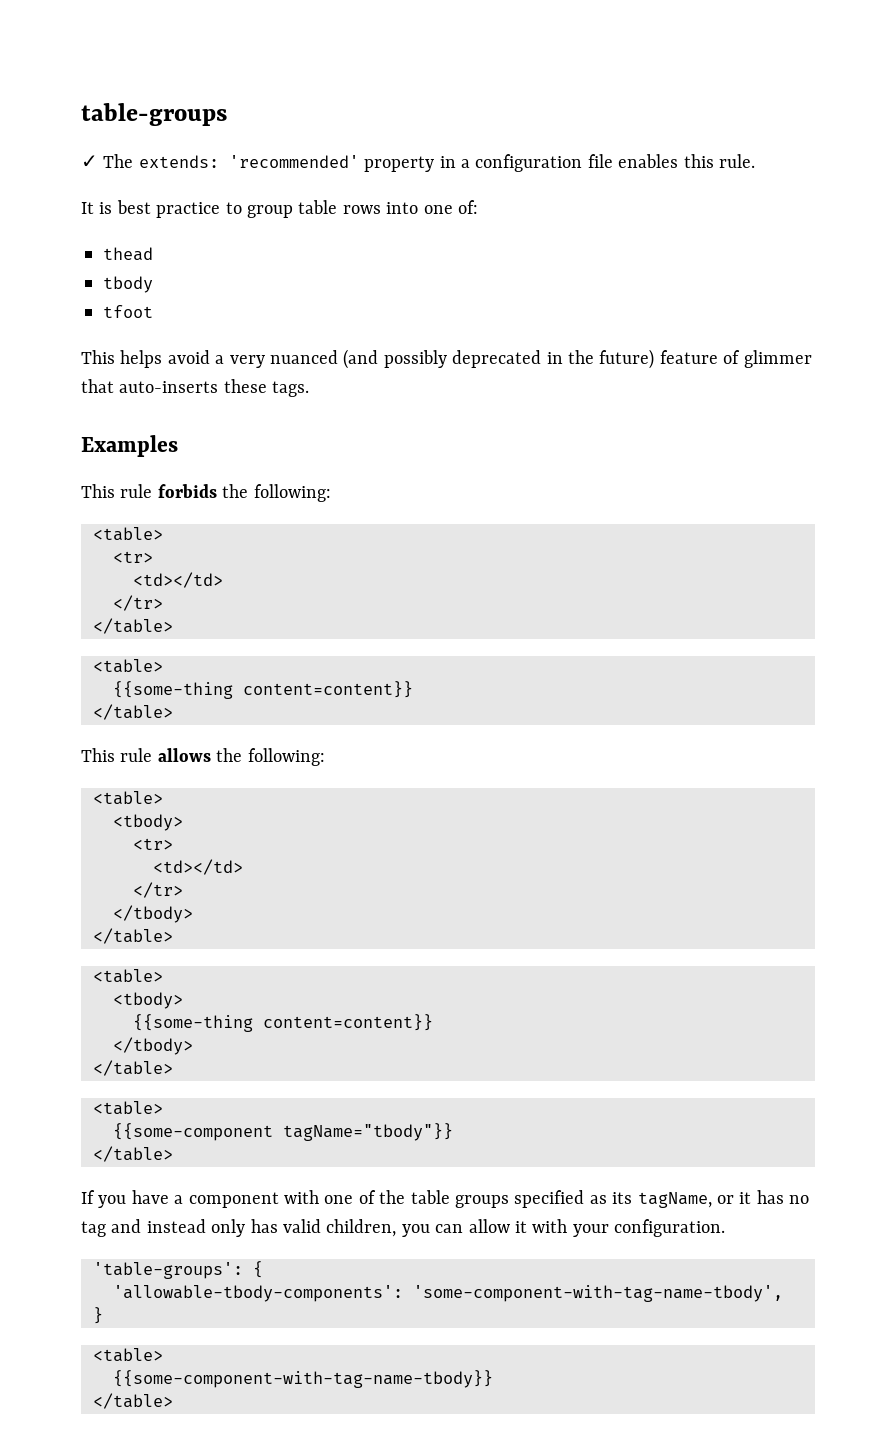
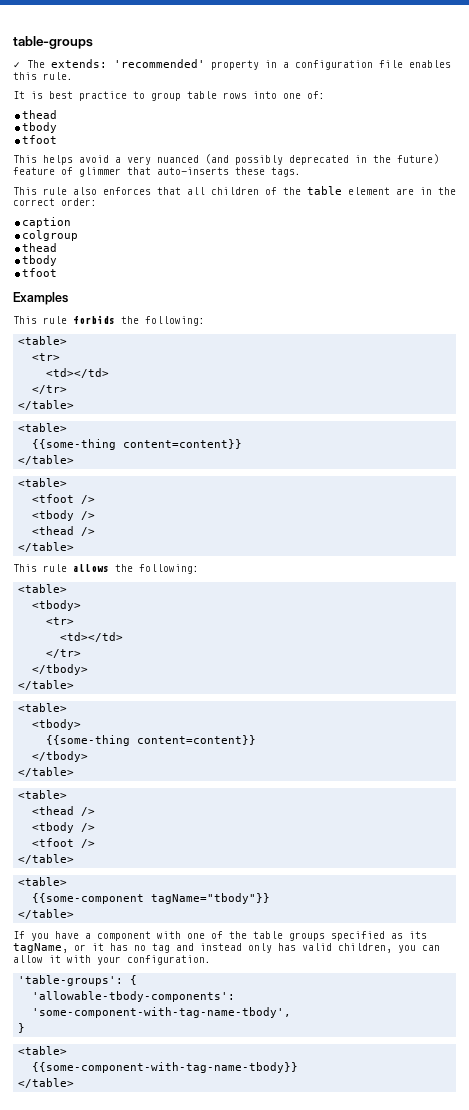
(310, 389) none -> [13,186,456,195] [13,198,97,206] [22,217,72,228] [22,230,79,241] [22,243,58,252] [22,255,58,266] [22,268,58,277] // This rule also enforces that all children of the table element are in the correct order: // caption // colgroup // thead // tbody // tfoot
(173, 712) none -> [18,478,68,487] [32,494,96,504] [32,510,96,521] [32,526,96,536] [18,542,75,552] // <table> // <tfoot /> // <tbody /> // <thead /> // </table>
(163, 1108) none -> [32,806,96,816] [32,822,96,833] [32,838,96,848] [18,854,75,864] [18,877,68,886] // <thead /> // <tbody /> // <tfoot /> // </table> // <table>

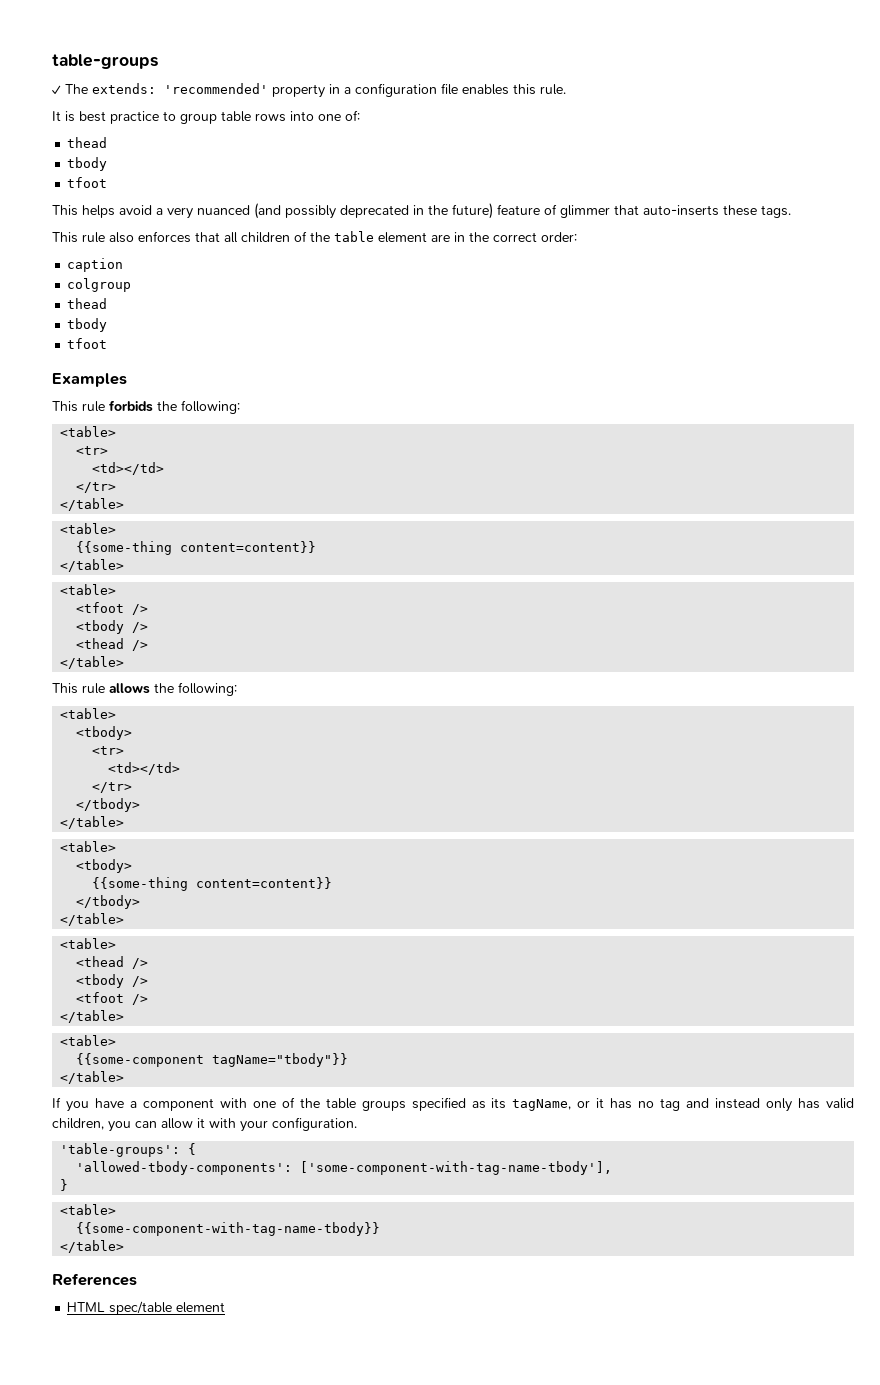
[32,991,236,1002] [32,1007,292,1018] 'allowable-tbody-components': 'some-component-with-tag-name-tbody', -> [76,1161,613,1175] 'allowed-tbody-components': ['some-component-with-tag-name-tbody'],
(75, 1083) none -> [52,1273,137,1286] [67,1301,226,1315] // References // HTML spec/table element

